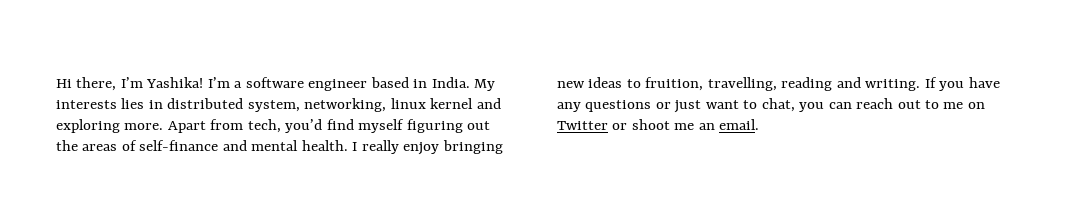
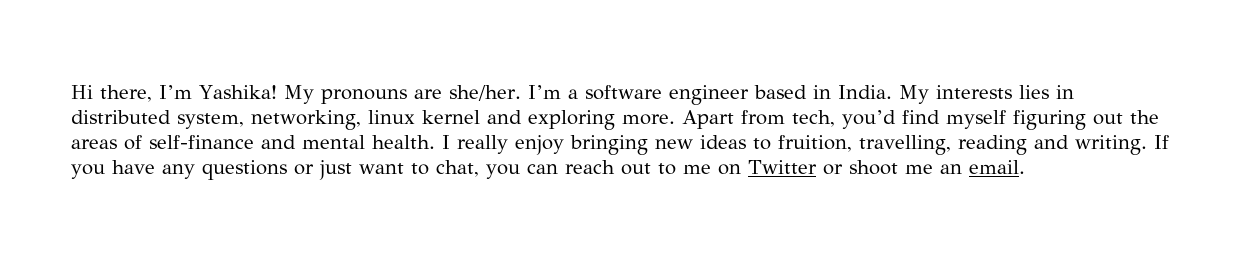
(204, 82) none -> [283,85,521,104] My pronouns are she/her.

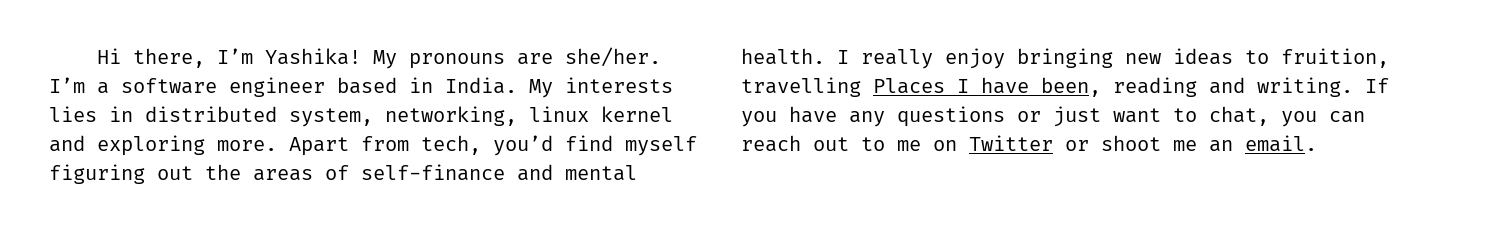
[859,135,951,155] travelling, -> [741,77,1101,97] travelling Places I have been,

